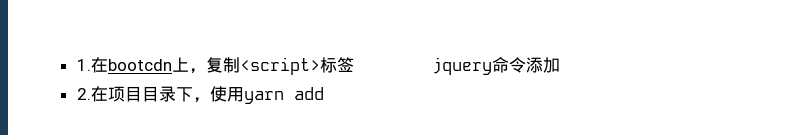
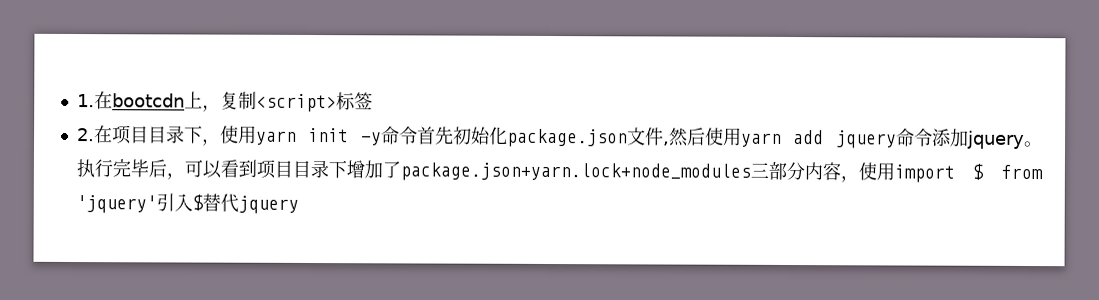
[293,87,324,100] [431,57,560,75] add jquery命令添加 -> [308,126,1043,149] [75,158,1043,183] [75,193,299,214] init -y命令首先初始化package.json文件,然后使用yarn add jquery命令添加jquery。执行完毕后，可以看到项目目录下增加了package.json+yarn.lock+node_modules三部分内容，使用import $ from 'jquery'引入$替代jquery

